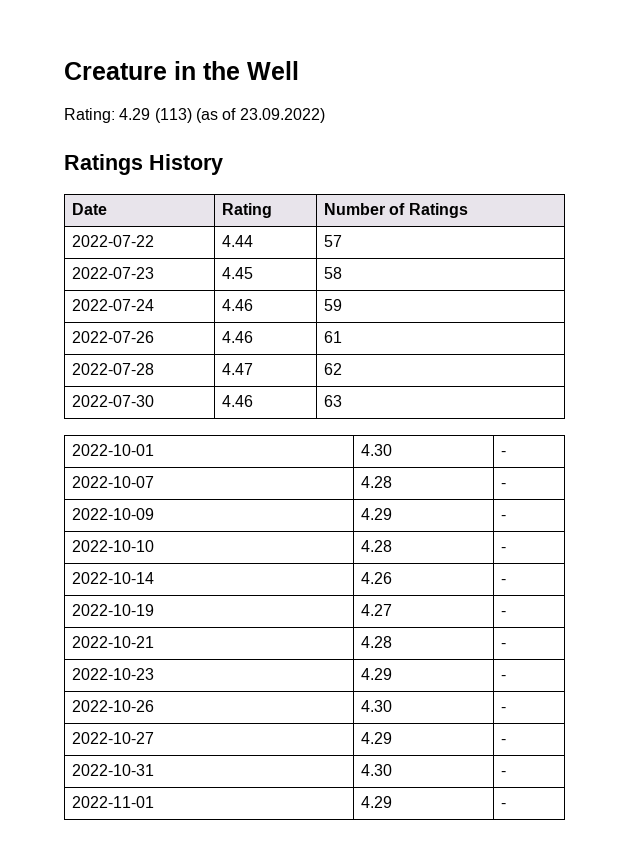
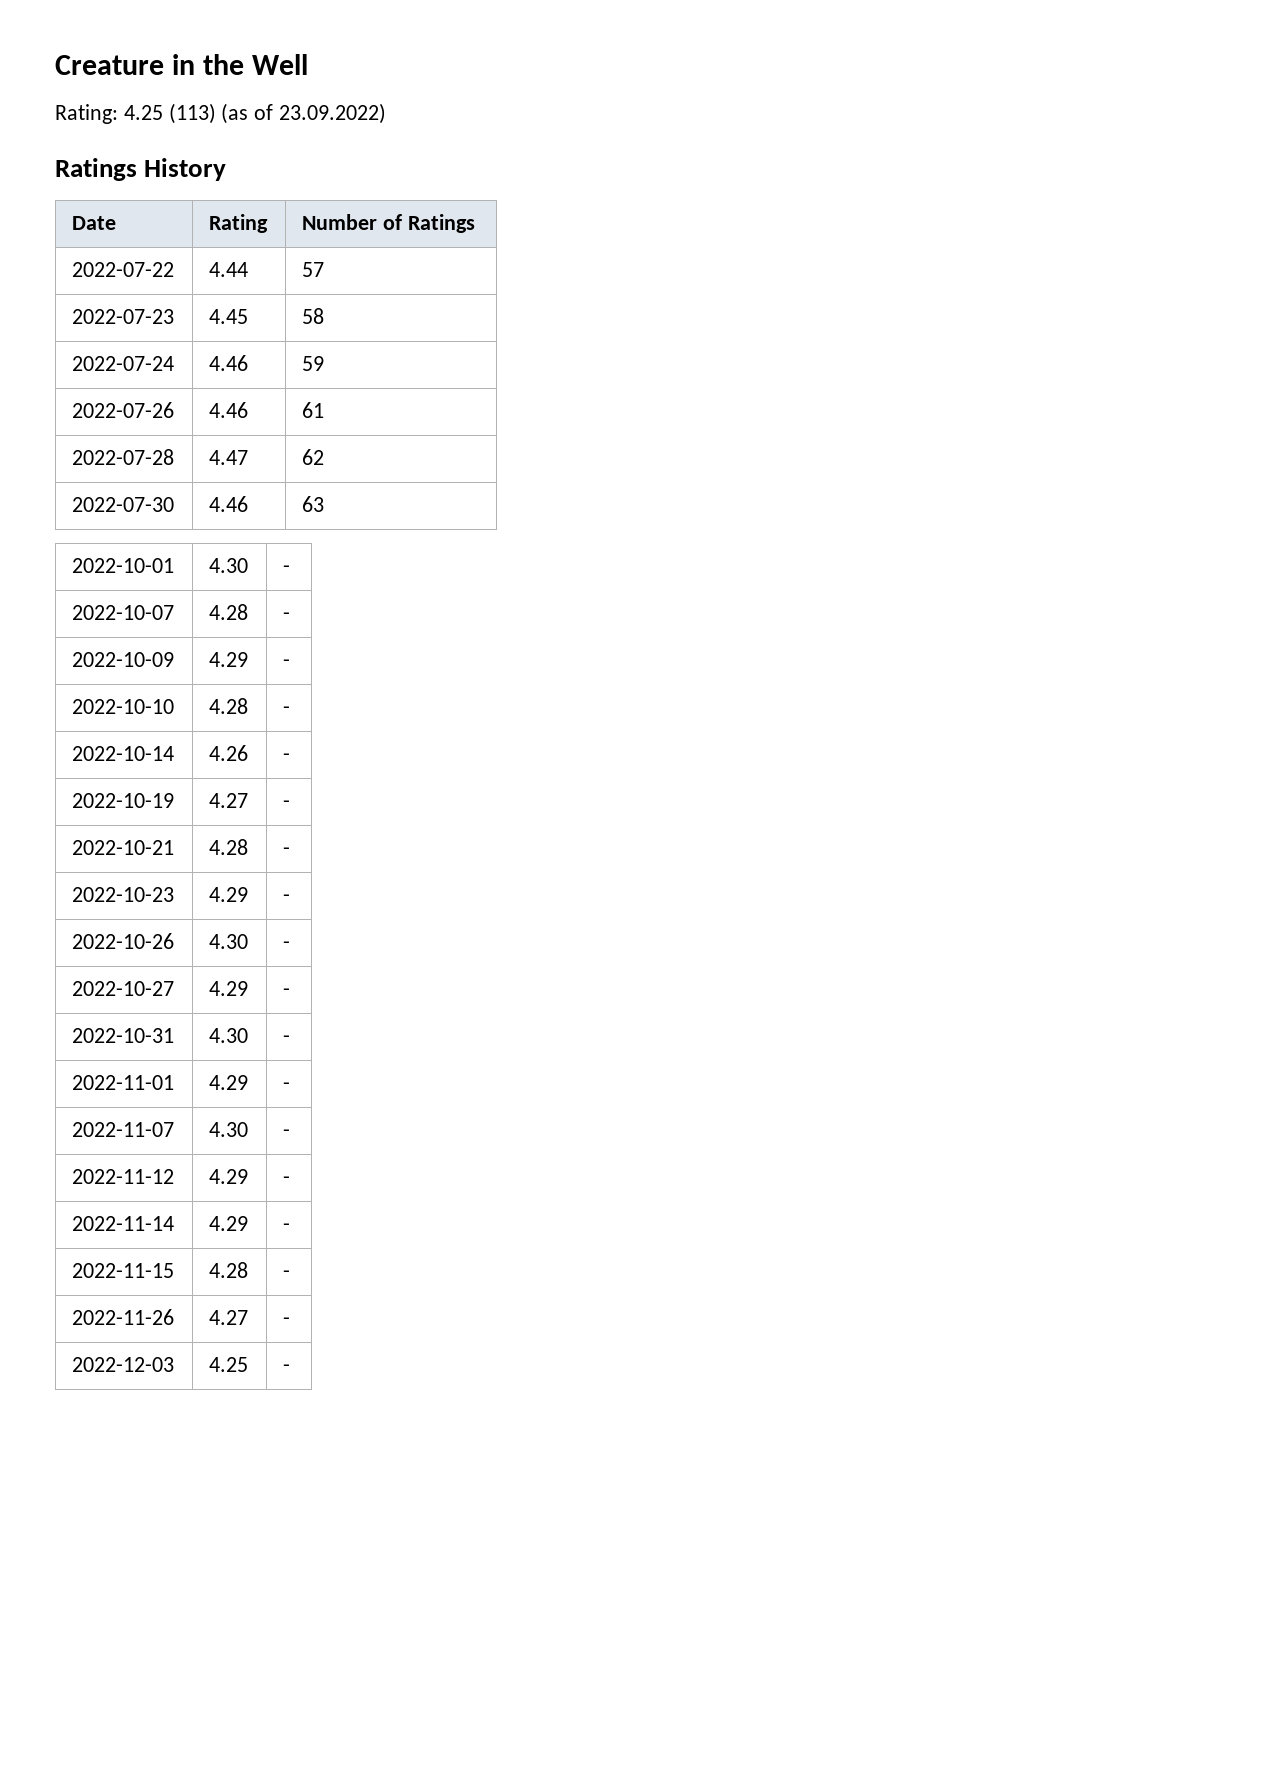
[119,108,151,120] 4.29 -> [123,105,163,120] 4.25
(507, 805) none -> [72,1122,175,1137] [209,1122,249,1137] [283,1129,291,1137] [72,1169,175,1184] [209,1169,249,1184] [283,1176,291,1184] [72,1216,175,1231] [209,1216,249,1231] [283,1223,291,1231] [72,1263,175,1278] [209,1262,249,1278] [283,1270,291,1278] [72,1309,175,1325] [209,1310,249,1325] [283,1317,291,1325] [72,1357,175,1372] [209,1357,249,1372] [283,1364,291,1372] // 2022-11-07 | 4.30 | - // 2022-11-12 | 4.29 | - // 2022-11-14 | 4.29 | - // 2022-11-15 | 4.28 | - // 2022-11-26 | 4.27 | - // 2022-12-03 | 4.25 | -

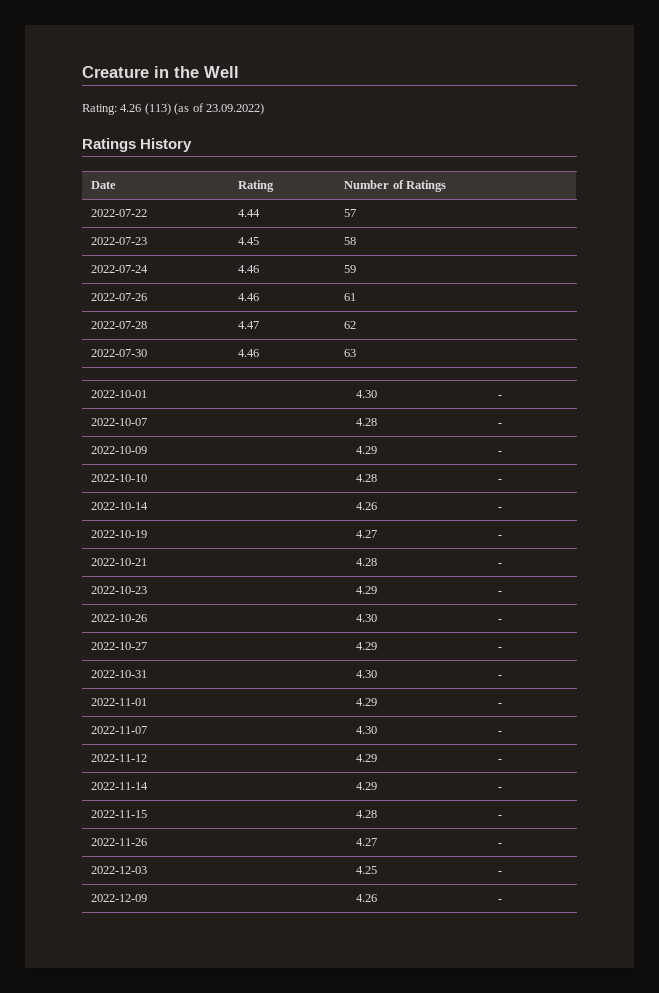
[123,105,163,120] 4.25 -> [120,104,142,112] 4.26
(291, 1368) none -> [91,894,148,902] [356,894,378,902] [498,899,503,902] // 2022-12-09 | 4.26 | -

